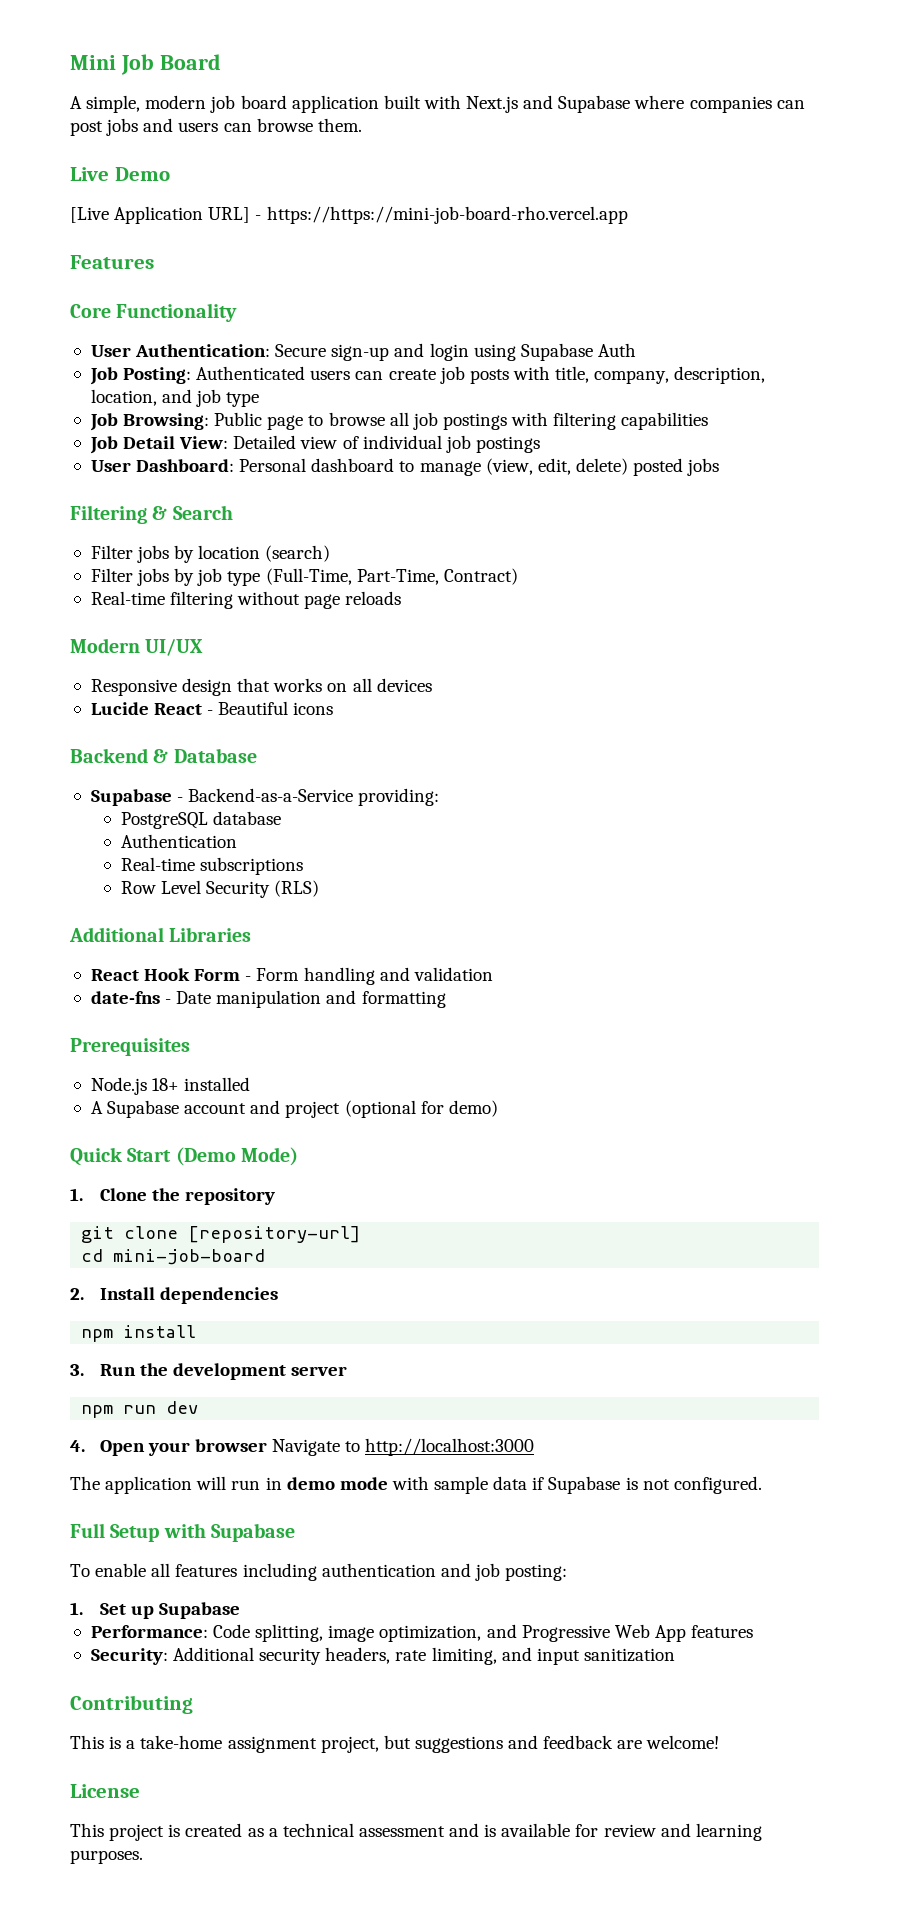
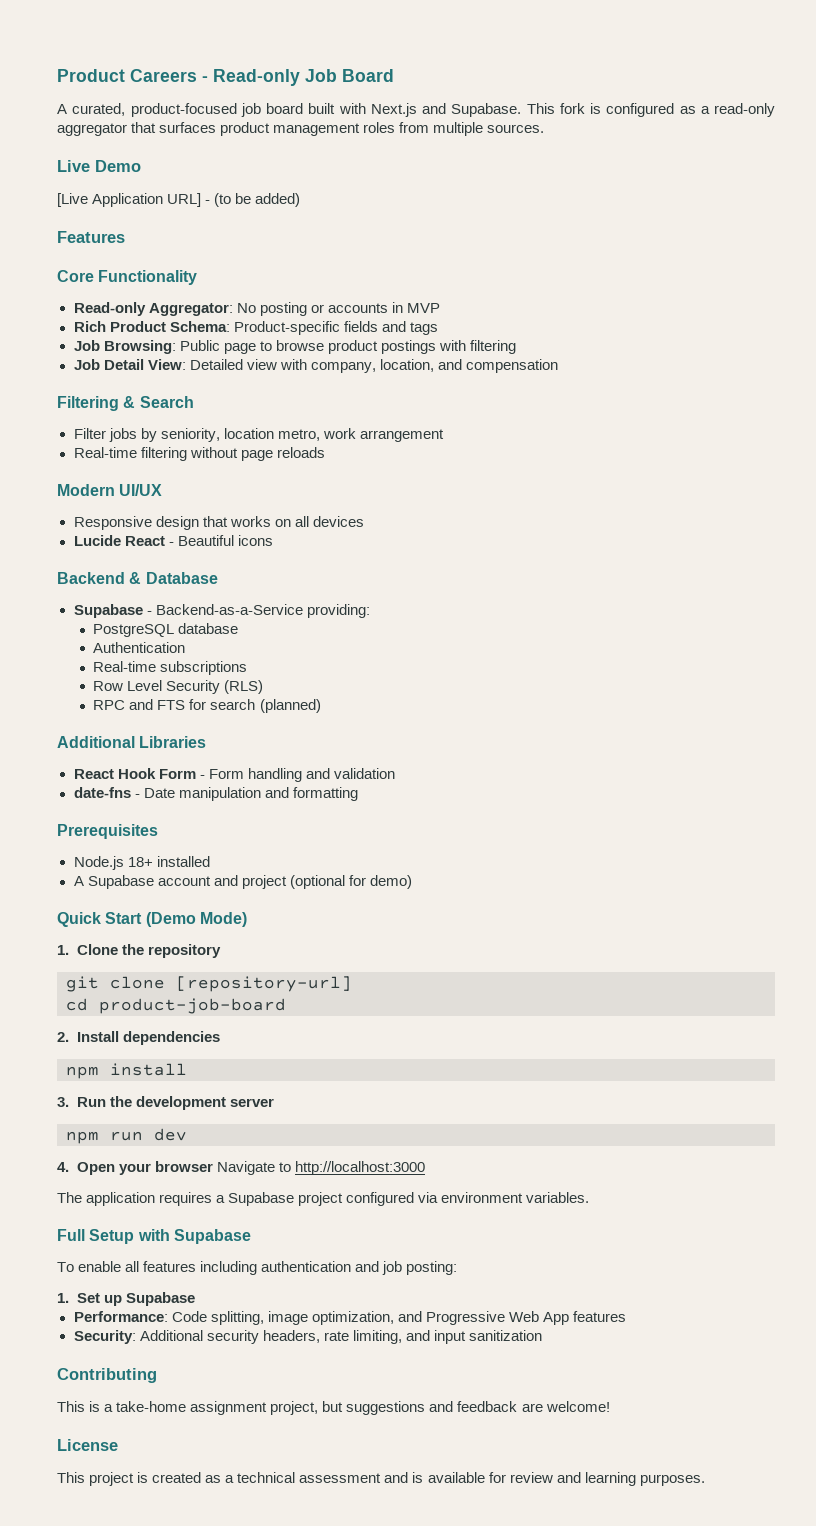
[70,55,116,70] Mini -> [57,69,300,86] Product Careers - Read-only
[86,95,207,113] simple, modern -> [72,103,237,117] curated, product-focused
[291,95,379,113] application -> (303, 108) none
[558,95,805,113] [70,118,362,136] Supabase where companies can post jobs and users can browse them. -> [451,103,775,117] [57,122,545,136] Supabase. This fork is configured as a read-only aggregator that surfaces product management roles from multiple sources.
[266,206,628,224] https://https://mini-job-board-rho.vercel.app -> [214,193,301,207] (to be added)
[90,343,636,361] [89,366,766,385] [90,389,260,407] User Authentication: Secure sign-up and login using Supabase Auth // Job Posting: Authenticated users can create job posts with title, company, description, location, and job type -> [73,302,440,316] [73,321,438,335] Read-only Aggregator: No posting or accounts in MVP // Rich Product Schema: Product-specific fields and tags
[389,412,438,430] all job -> [327,340,378,354] product
[621,412,709,430] capabilities -> (516, 347) none
[342,435,540,453] [90,458,720,476] of individual job postings // User Dashboard: Personal dashboard to manage (view, edit, delete) posted jobs -> [279,359,558,373] with company, location, and compensation
[198,545,331,562] [90,568,518,586] location (search) // Filter jobs by job type (Full-Time, Part-Time, Contract) -> [160,428,444,442] seniority, location metro, work arrangement
(320, 888) none -> [93,699,321,713] // RPC and FTS for search (planned)
[113,1249,266,1265] mini-job-board -> [99,998,286,1014] product-job-board
[196,1476,762,1494] will run in demo mode with sample data if Supabase is not configured. -> [159,1192,590,1206] requires a Supabase project configured via environment variables.

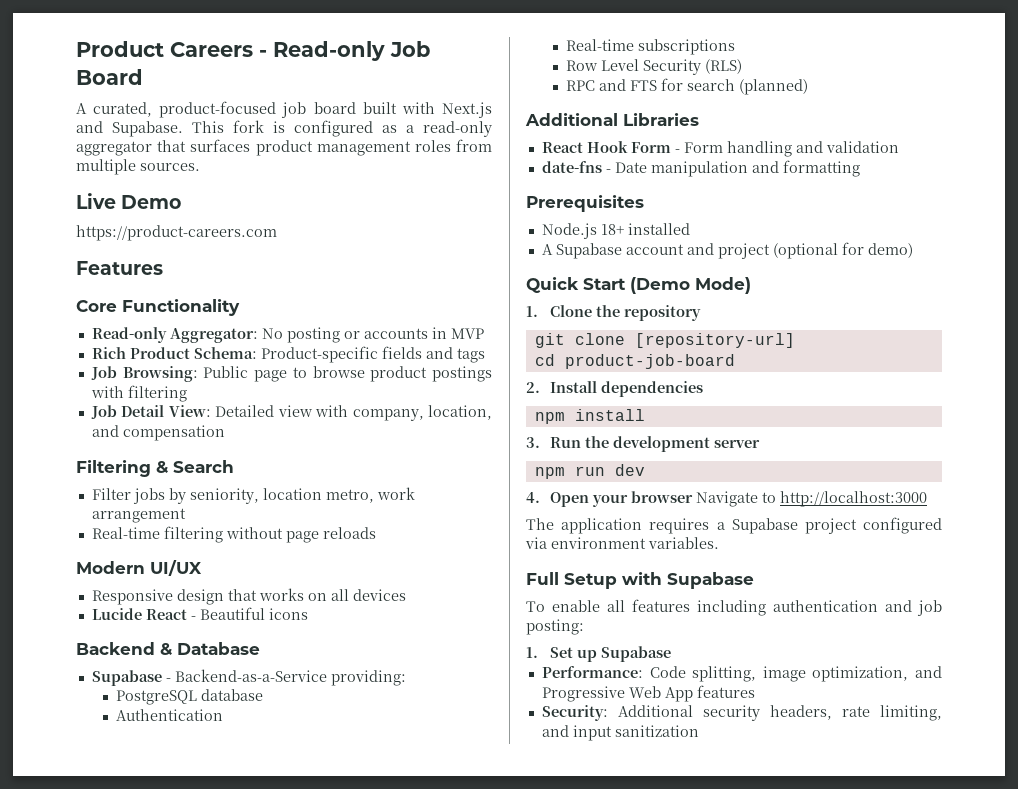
[57,193,301,207] [Live Application URL] - (to be added) -> [76,225,277,241] https://product-careers.com
[57,1368,157,1383] [57,1401,610,1415] [57,1439,118,1451] [57,1472,705,1486] // Contributing // This is a take-home assignment project, but suggestions and feedback are welcome! // License // This project is created as a technical assessment and is available for review and learning purposes. -> (699, 731) none

